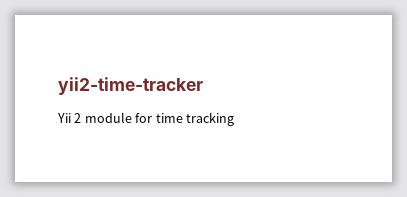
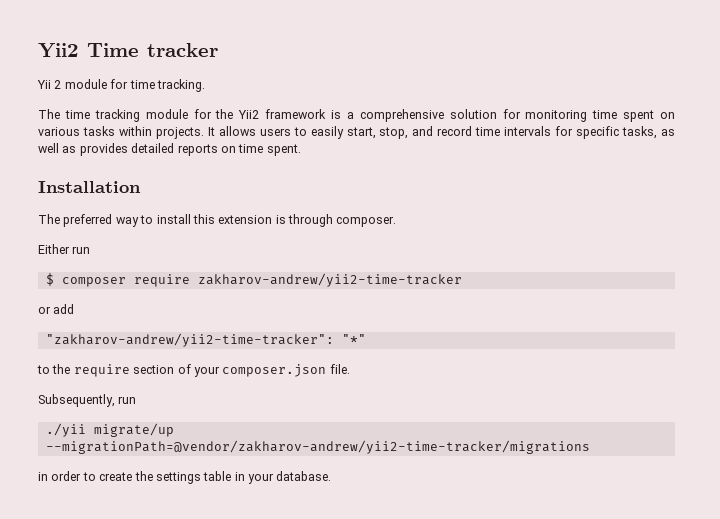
[58,77,203,95] yii2-time-tracker -> [38,43,218,58] Yii2 Time tracker
[185,112,234,126] tracking -> [156,79,205,92] [38,109,675,122] [38,126,676,139] [38,143,301,156] [38,181,141,193] [38,214,397,227] [38,244,91,254] [45,273,462,287] [38,304,75,314] [45,333,366,347] [37,364,350,377] [38,394,137,407] [45,423,174,437] [45,440,590,454] [38,471,332,484] tracking. // The time tracking module for the Yii2 framework is a comprehensive solution for monitoring time spent on various tasks within projects. It allows users to easily start, stop, and record time intervals for specific tasks, as well as provides detailed reports on time spent. // Installation // The preferred way to install this extension is through composer. // Either run // $ composer require zakharov-andrew/yii2-time-tracker // or add // "zakharov-andrew/yii2-time-tracker": "*" // to the require section of your composer.json file. // Subsequently, run // ./yii migrate/up --migrationPath=@vendor/zakharov-andrew/yii2-time-tracker/migrations // in order to create the settings table in your database.

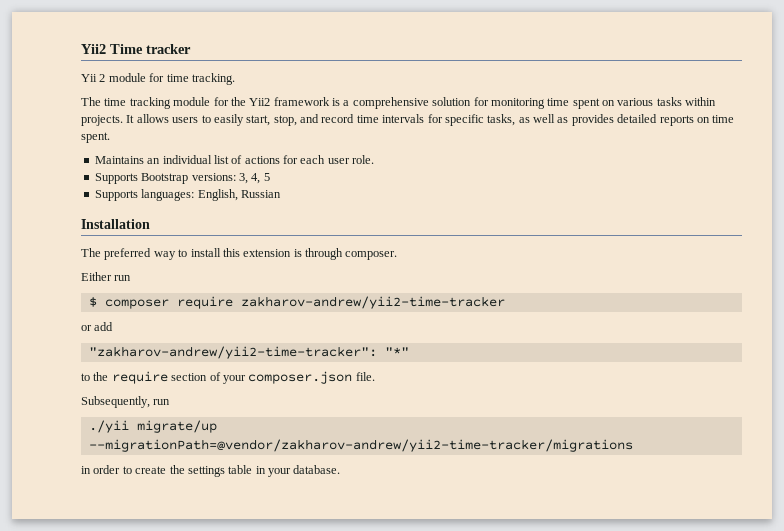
(301, 150) none -> [94,155,375,164] [94,173,270,184] [94,189,281,201] // Maintains an individual list of actions for each user role. // Supports Bootstrap versions: 3, 4, 5 // Supports languages: English, Russian

